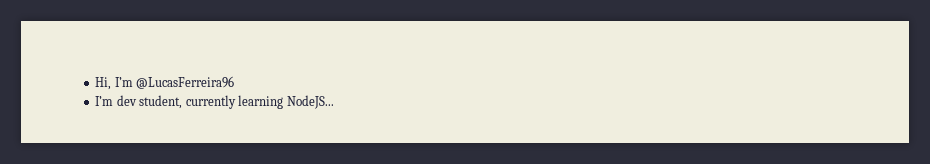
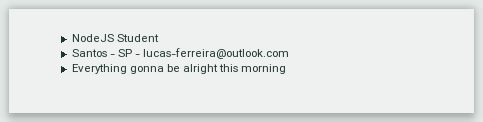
[95,76,235,90] [95,95,334,109] Hi, I’m @LucasFerreira96 // I’m dev student, currently learning NodeJS... -> [71,34,159,42] [71,48,290,59] [71,64,287,74] NodeJS Student // Santos - SP - lucas-ferreira@outlook.com // Everything gonna be alright this morning

